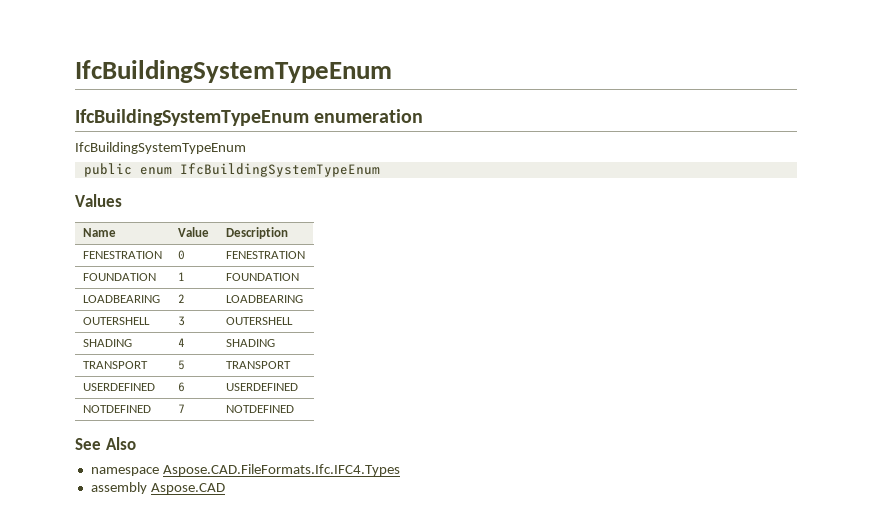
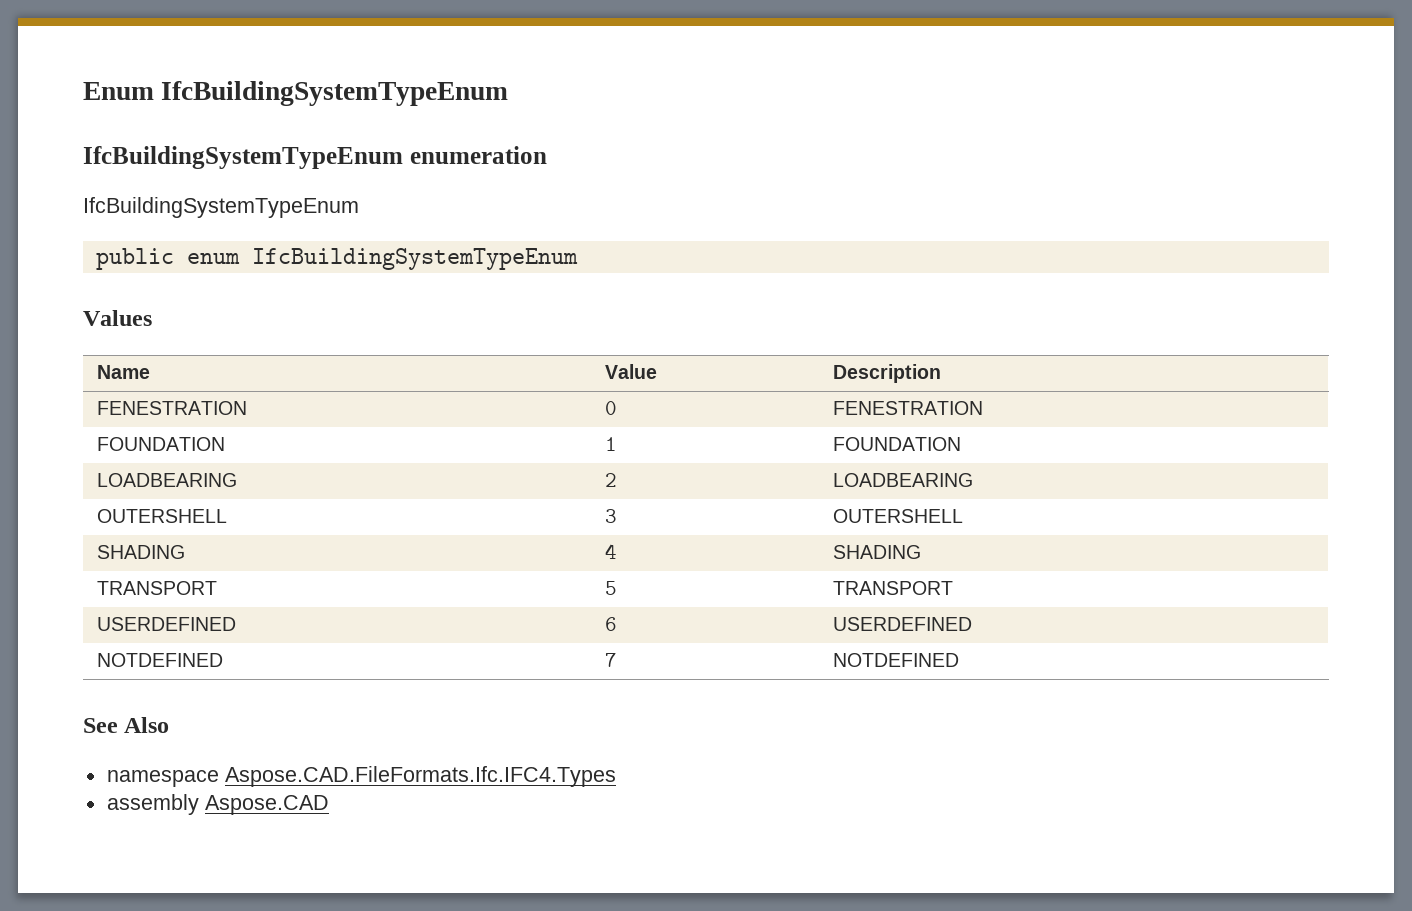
(75, 71) none -> [83,82,154,100] Enum

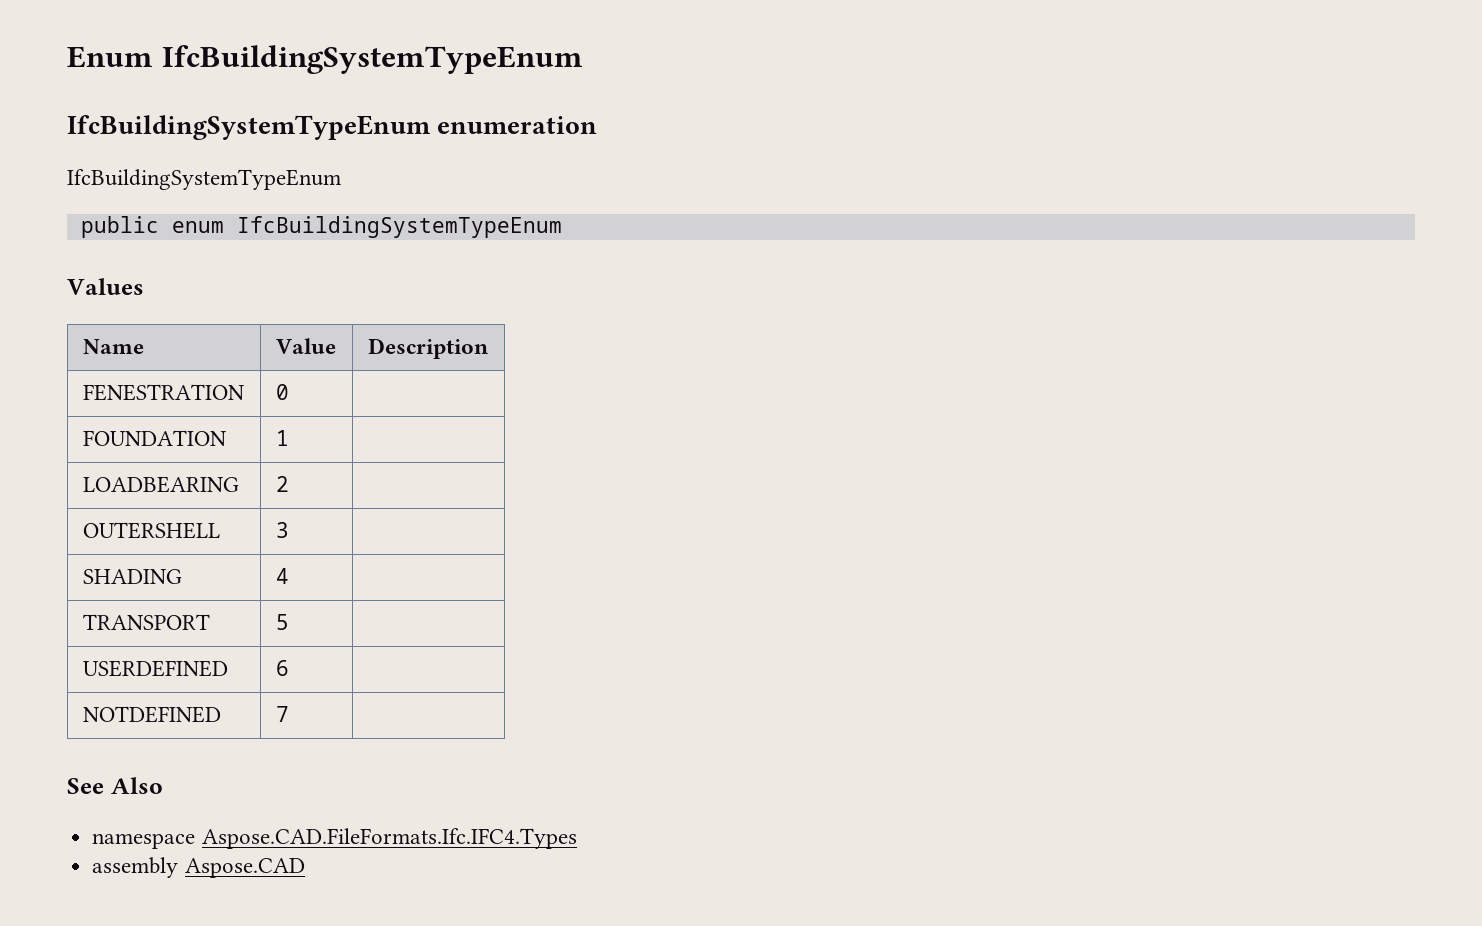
[832,401,983,415] FENESTRATION -> (289, 392) none
[832,437,961,451] FOUNDATION -> (289, 438) none
[832,473,973,487] LOADBEARING -> (289, 484) none
[832,509,963,523] OUTERSHELL -> (289, 530) none
[832,545,921,559] SHADING -> (289, 576) none
[832,581,953,595] TRANSPORT -> (289, 622) none
[832,617,972,631] USERDEFINED -> (289, 668) none
[832,653,959,667] NOTDEFINED -> (289, 714) none

